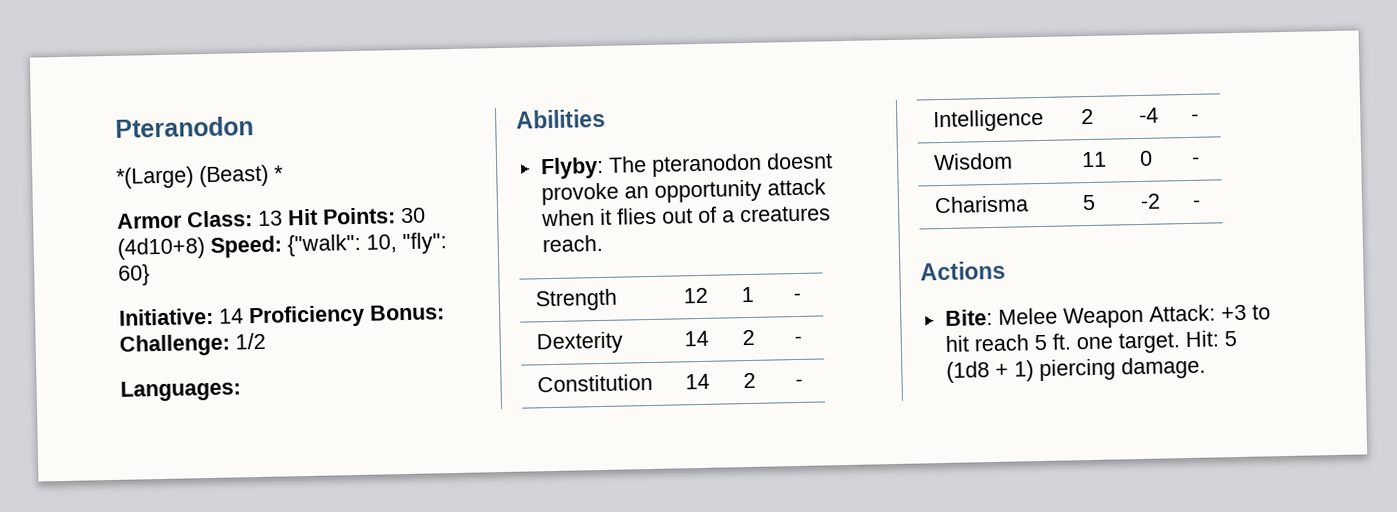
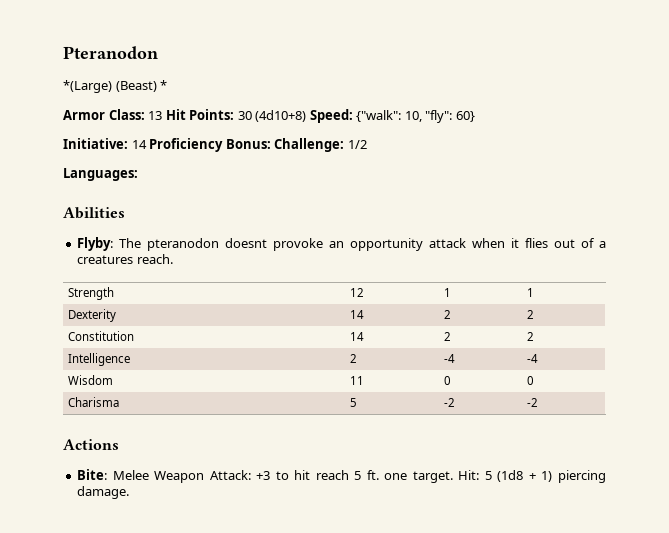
[793,292,802,302] - -> [527,288,535,297] 1
[794,335,803,345] - -> [527,310,535,319] 2
[795,378,804,388] - -> [527,332,535,341] 2
[1191,113,1200,122] - -> [527,354,539,363] -4
[1192,156,1201,165] - -> [527,376,535,385] 0
[1192,199,1202,208] - -> [527,398,539,407] -2

